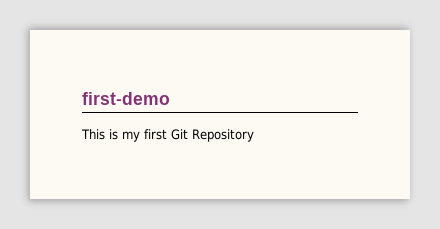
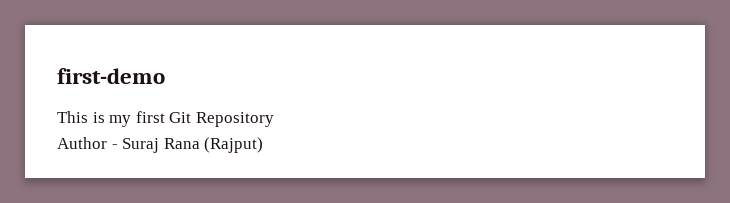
(254, 135) none -> [57,137,264,153] // Author - Suraj Rana (Rajput)

